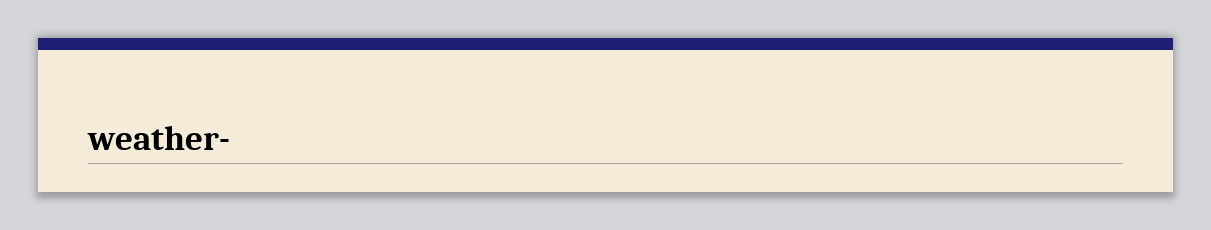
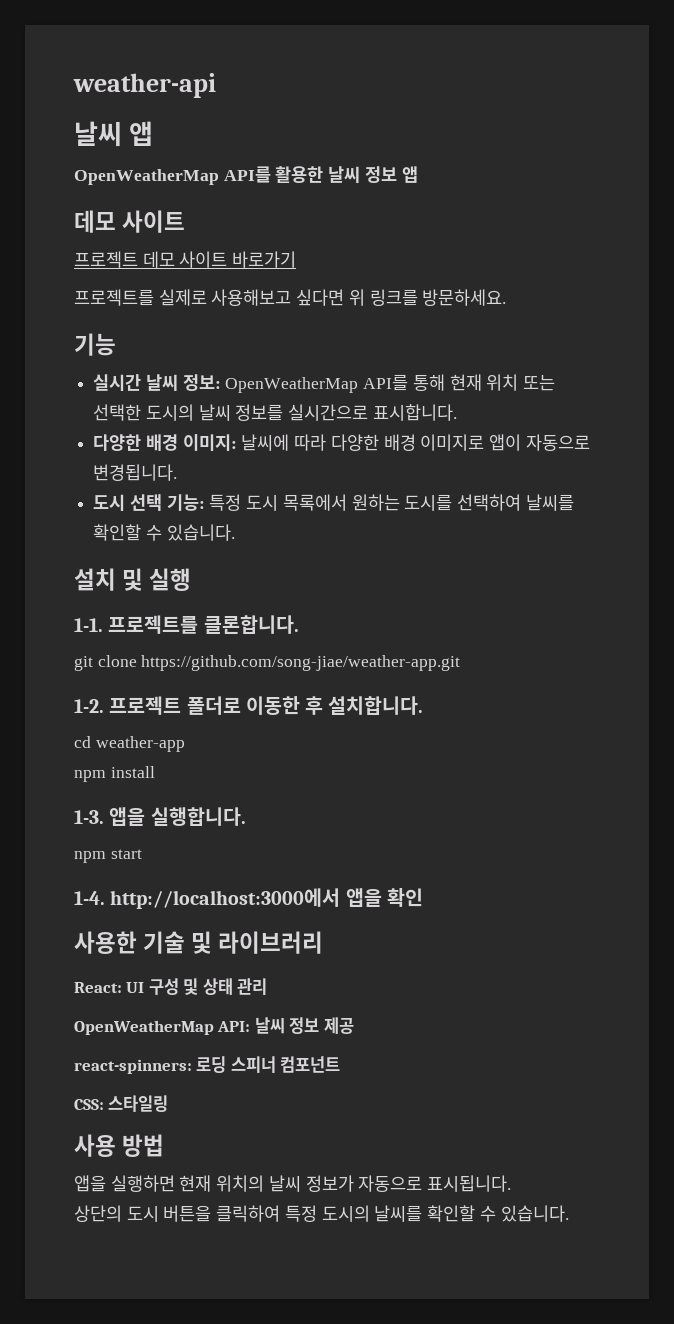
[87,125,230,150] weather- -> [73,73,216,98] [74,121,154,147] [74,166,418,185] [74,210,186,233] [74,251,297,268] [74,289,507,306] [74,333,116,356] [93,374,556,393] [93,404,457,421] [93,434,590,451] [93,464,178,481] [93,494,574,511] [93,524,235,541] [74,568,192,591] [74,615,299,634] [74,655,461,671] [74,696,424,715] [74,736,185,752] [74,766,155,782] [74,807,246,826] [74,849,142,863] [74,888,423,909] [74,931,324,954] [74,978,268,995] [74,1017,354,1035] [74,1056,341,1074] [74,1095,169,1112] [74,1134,165,1157] [74,1175,512,1192] [74,1205,569,1222] weather-api // 날씨 앱 // OpenWeatherMap API를 활용한 날씨 정보 앱 // 데모 사이트 // 프로젝트 데모 사이트 바로가기 // 프로젝트를 실제로 사용해보고 싶다면 위 링크를 방문하세요. // 기능 // 실시간 날씨 정보: OpenWeatherMap API를 통해 현재 위치 또는 선택한 도시의 날씨 정보를 실시간으로 표시합니다. // 다양한 배경 이미지: 날씨에 따라 다양한 배경 이미지로 앱이 자동으로 변경됩니다. // 도시 선택 기능: 특정 도시 목록에서 원하는 도시를 선택하여 날씨를 확인할 수 있습니다. // 설치 및 실행 // 1-1. 프로젝트를 클론합니다. // git clone https://github.com/song-jiae/weather-app.git // 1-2. 프로젝트 폴더로 이동한 후 설치합니다. // cd weather-app // npm install // 1-3. 앱을 실행합니다. // npm start // 1-4. http://localhost:3000에서 앱을 확인 // 사용한 기술 및 라이브러리 // React: UI 구성 및 상태 관리 // OpenWeatherMap API: 날씨 정보 제공 // react-spinners: 로딩 스피너 컴포넌트 // CSS: 스타일링 // 사용 방법 // 앱을 실행하면 현재 위치의 날씨 정보가 자동으로 표시됩니다. // 상단의 도시 버튼을 클릭하여 특정 도시의 날씨를 확인할 수 있습니다.

